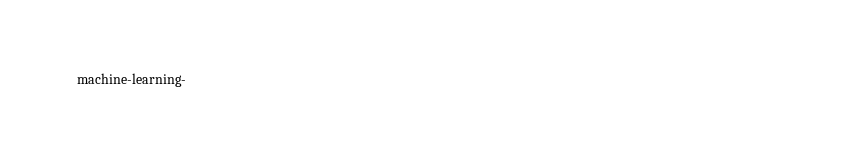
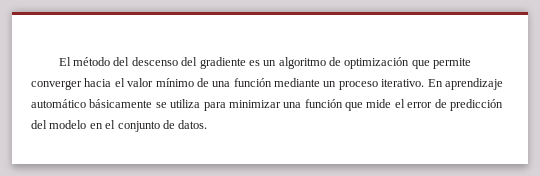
[77,73,186,87] machine-learning- -> [58,57,472,69] [31,78,503,90] [31,99,503,111] [31,120,208,132] El método del descenso del gradiente es un algoritmo de optimización que permite converger hacia el valor mínimo de una función mediante un proceso iterativo. En aprendizaje automático básicamente se utiliza para minimizar una función que mide el error de predicción del modelo en el conjunto de datos.

